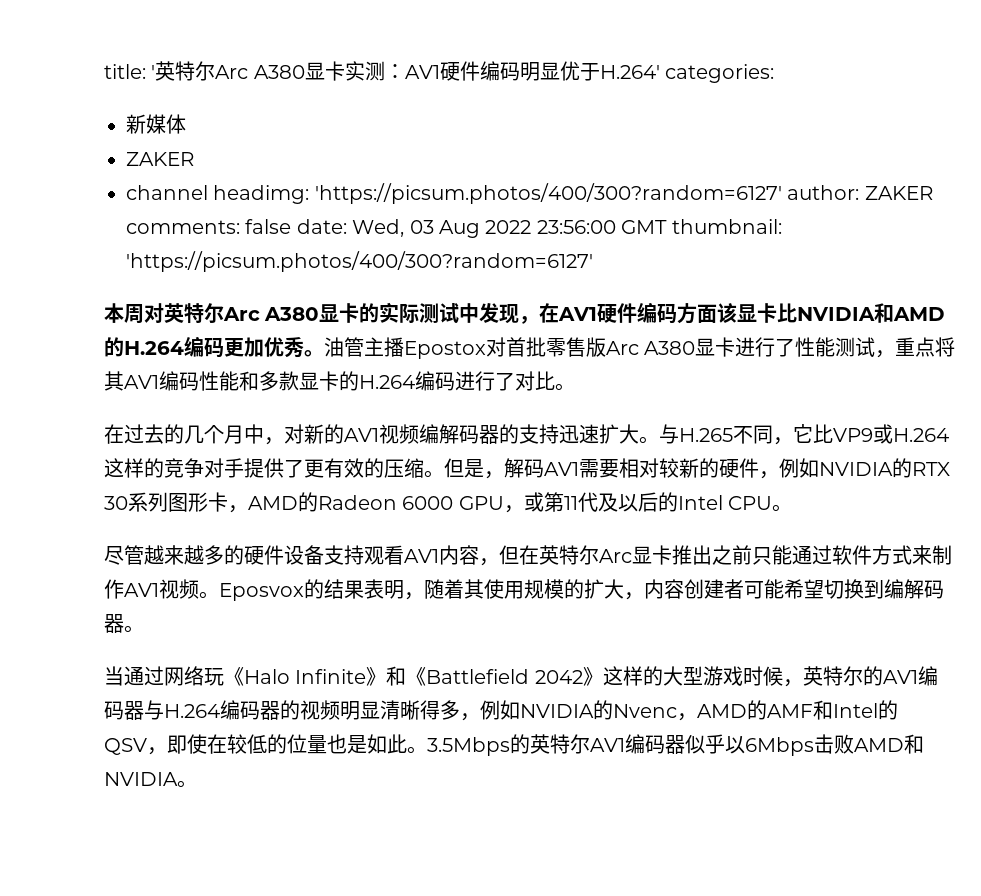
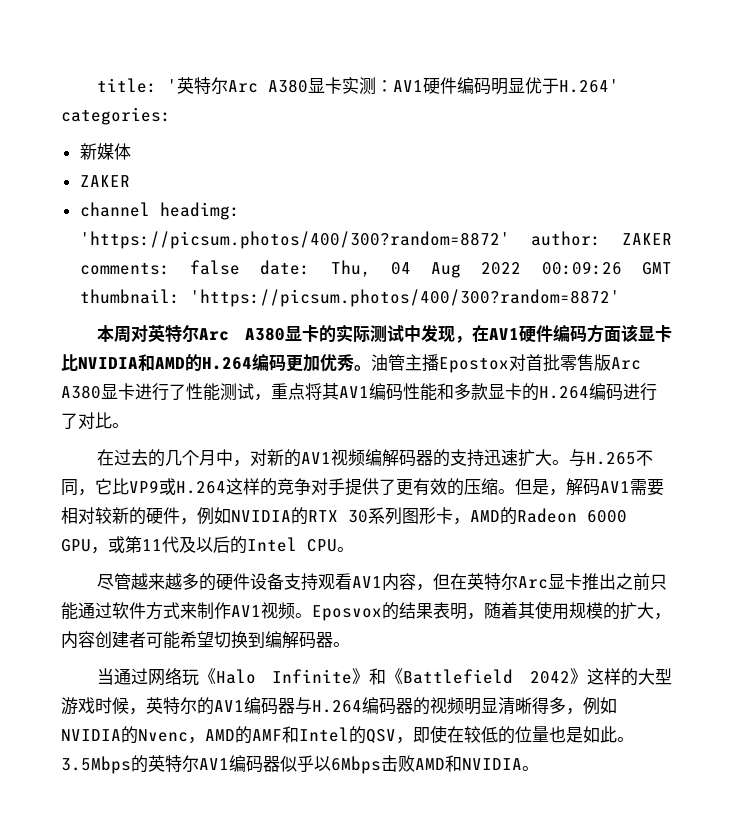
[314,183,782,204] 'https://picsum.photos/400/300?random=6127' -> [79,231,510,249] 'https://picsum.photos/400/300?random=8872'
[352,219,434,237] Wed, 03 -> [330,260,411,277] Thu, 04
[536,220,616,234] 23:56:00 -> [541,261,622,275] 00:09:26
[126,251,593,272] 'https://picsum.photos/400/300?random=6127' -> [189,289,620,307] 'https://picsum.photos/400/300?random=8872'

